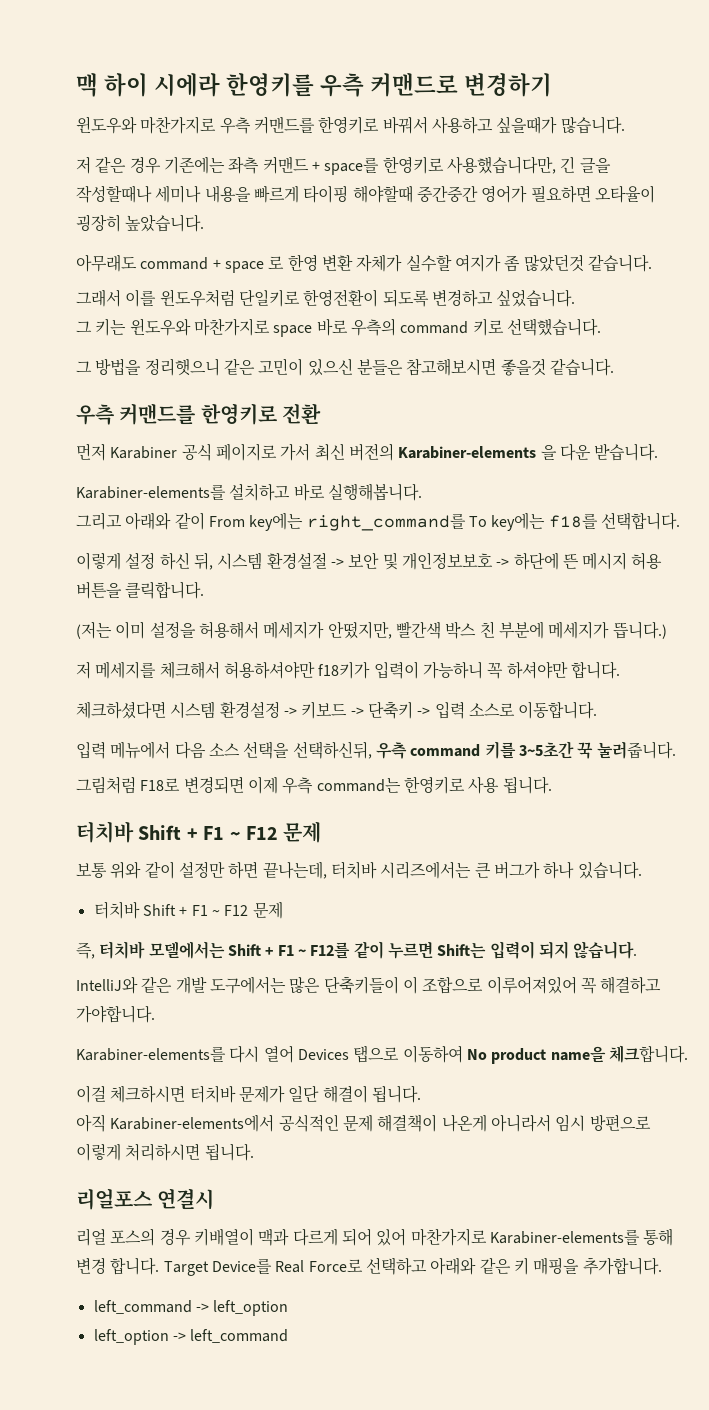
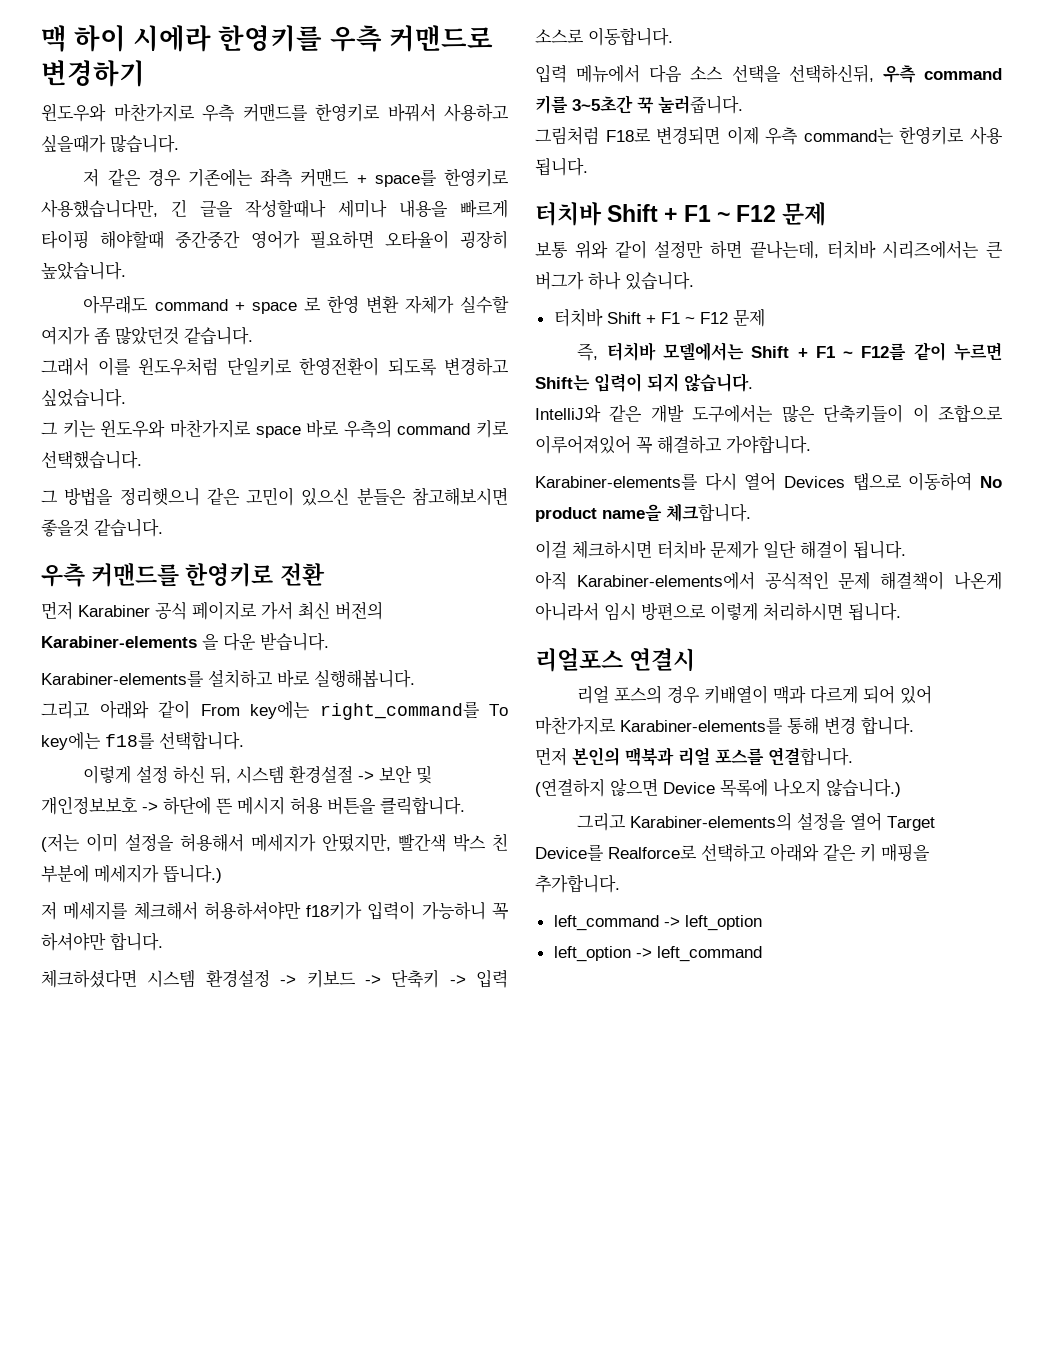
[163,1259,363,1276] Target Device를 Real Force로 -> [535,747,853,766] [535,778,901,797] [577,812,936,831] [535,845,697,861] // 먼저 본인의 맥북과 리얼 포스를 연결합니다. // (연결하지 않으면 Device 목록에 나오지 않습니다.) // 그리고 Karabiner-elements의 설정을 열어 Target Device를 Realforce로

